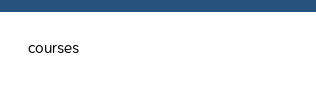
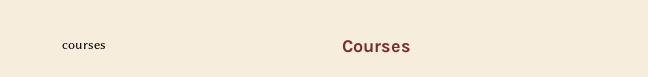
(79, 49) none -> [342,40,411,53] // Courses

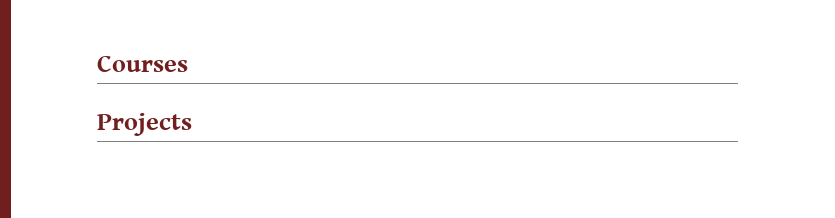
[62,43,106,49] [342,40,411,53] courses // Courses -> [97,55,188,72] [97,113,192,136] Courses // Projects

